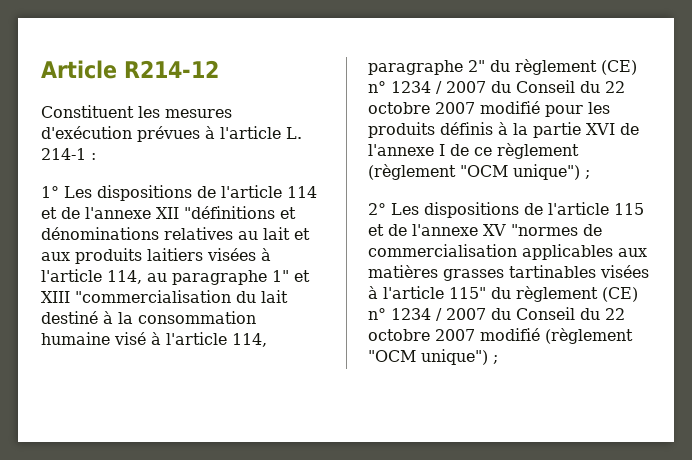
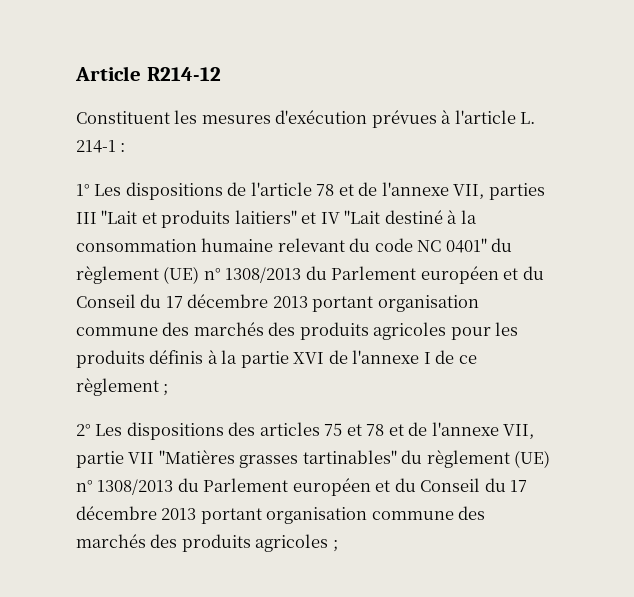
[287,186,317,198] [41,206,296,219] [41,227,310,240] [41,248,271,264] [41,269,310,285] [41,290,288,303] 114 et de l'annexe XII "définitions et dénominations relatives au lait et aux produits laitiers visées à l'article 114, au paragraphe 1" et XIII "commercialisation du lait -> [316,182,545,200] [76,210,381,228] 78 et de l'annexe VII, parties III "Lait et produits laitiers" et IV "Lait
[114,332,267,347] [368,59,637,75] [368,80,625,94] [368,101,540,114] visé à l'article 114, paragraphe 2" du règlement (CE) n° 1234 / 2007 du Conseil du 22 octobre 2007 modifié -> [277,238,513,253] [76,266,544,284] [76,294,479,312] [76,322,447,340] relevant du code NC 0401" du règlement (UE) n° 1308/2013 du Parlement européen et du Conseil du 17 décembre 2013 portant organisation commune des marchés des produits agricoles
[368,164,580,180] (règlement "OCM unique") -> (159, 387) none
[524,202,644,215] [368,224,602,236] [368,244,647,260] [368,265,649,281] [368,286,638,302] [368,307,625,321] [368,328,633,344] [368,349,488,365] de l'article 115 et de l'annexe XV "normes de commercialisation applicables aux matières grasses tartinables visées à l'article 115" du règlement (CE) n° 1234 / 2007 du Conseil du 22 octobre 2007 modifié (règlement "OCM unique") -> [228,422,535,439] [76,450,551,468] [76,478,528,496] [76,506,486,524] [76,534,329,552] des articles 75 et 78 et de l'annexe VII, partie VII "Matières grasses tartinables" du règlement (UE) n° 1308/2013 du Parlement européen et du Conseil du 17 décembre 2013 portant organisation commune des marchés des produits agricoles

